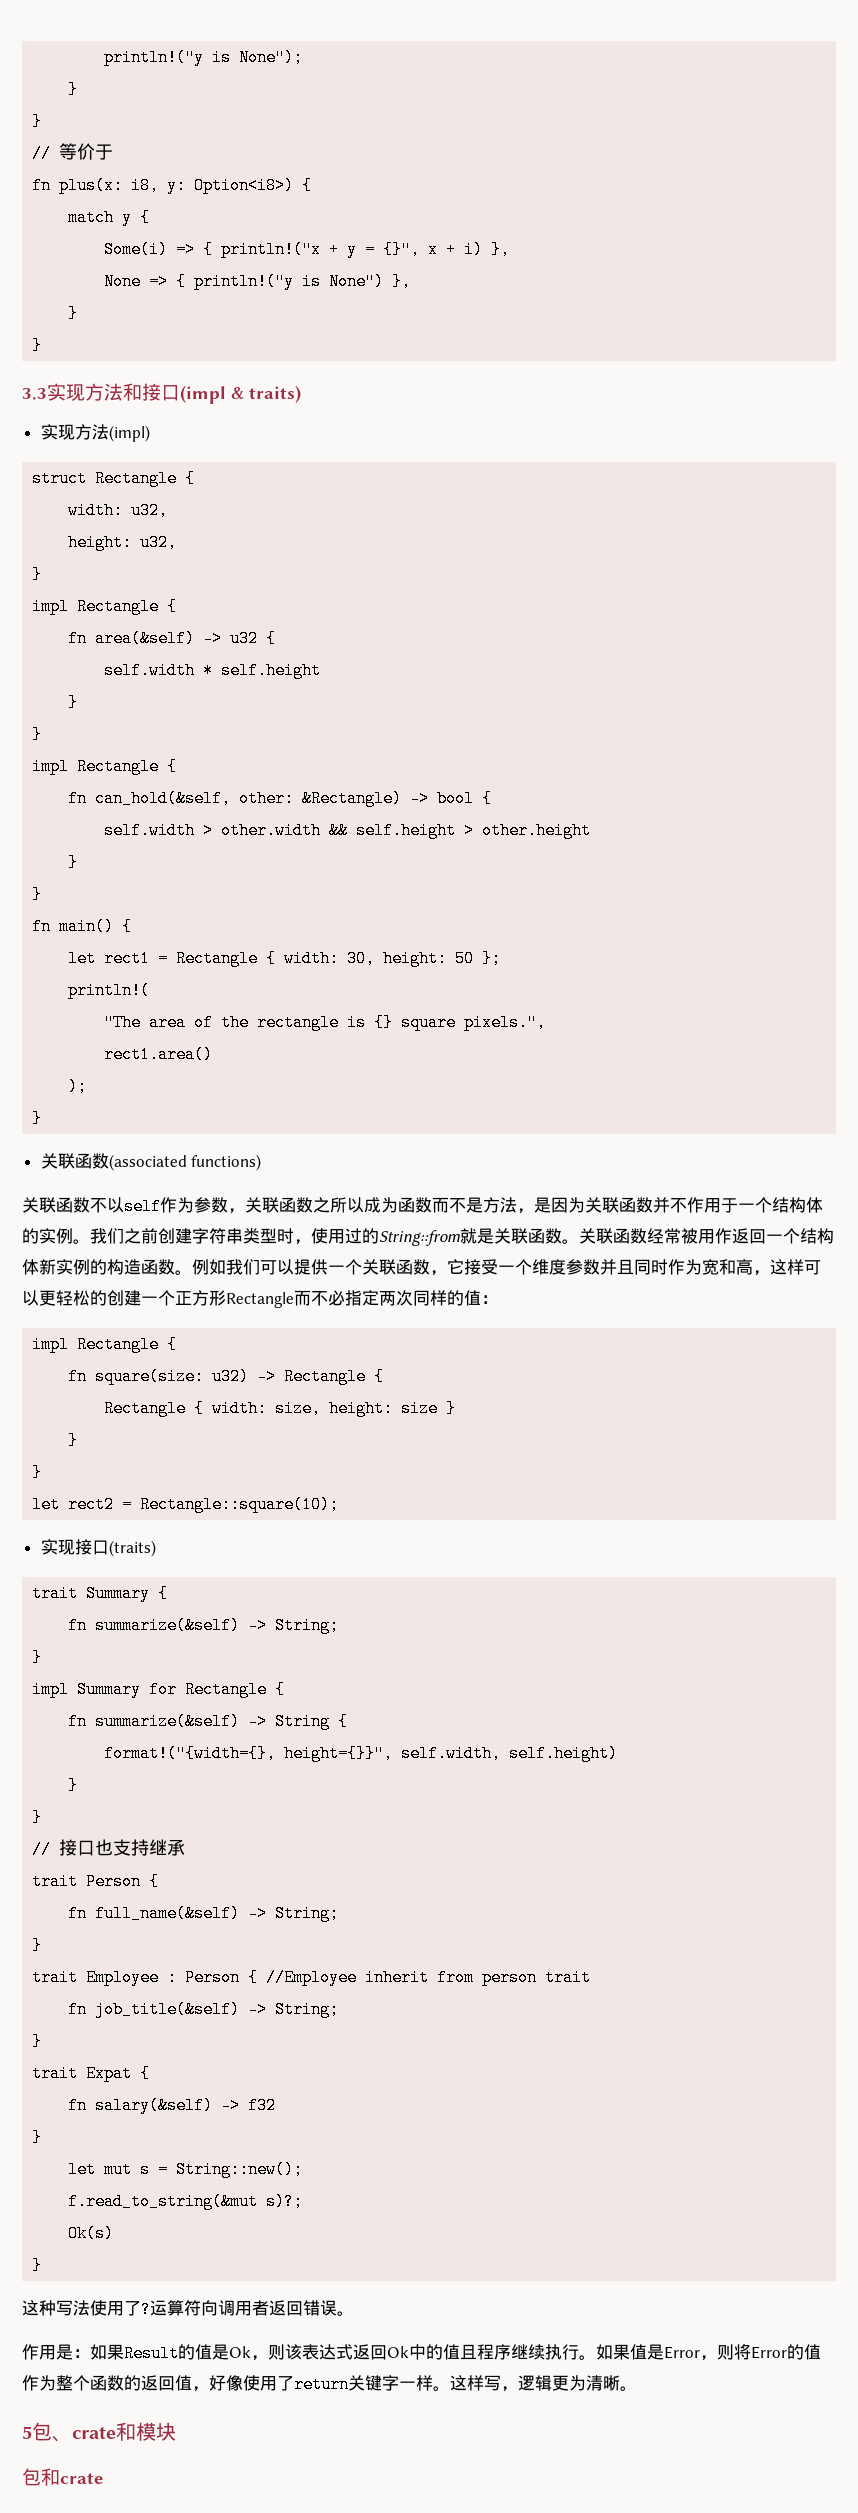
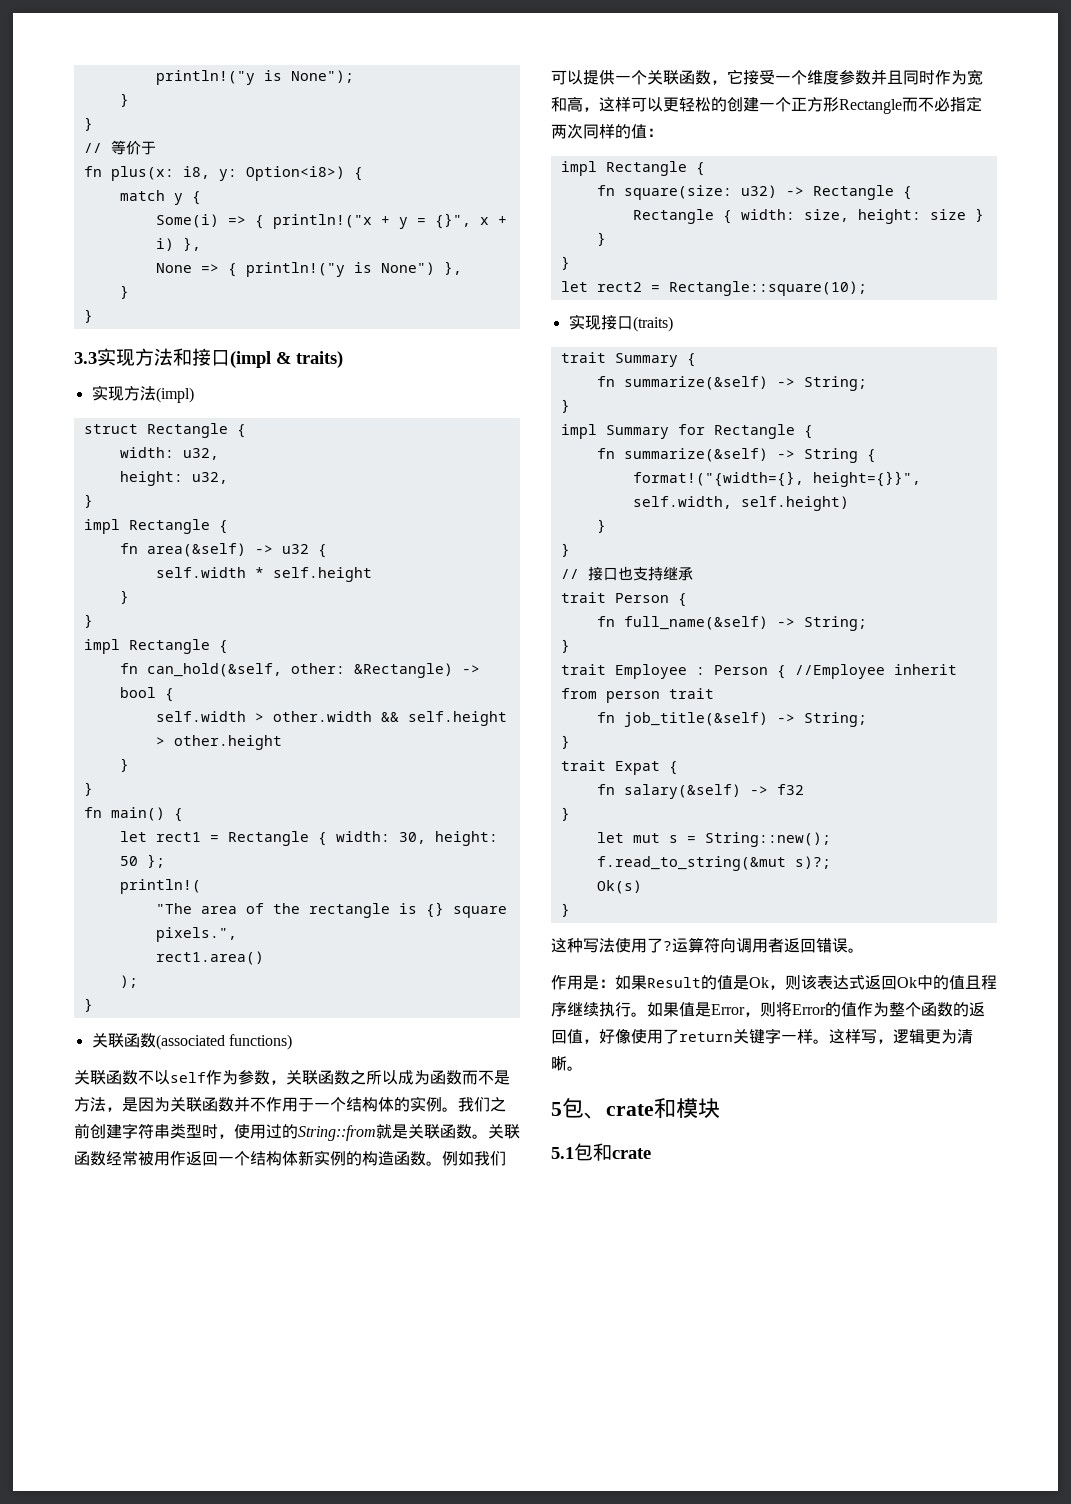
(176, 2431) none -> [551,1147,574,1159] 5.1

